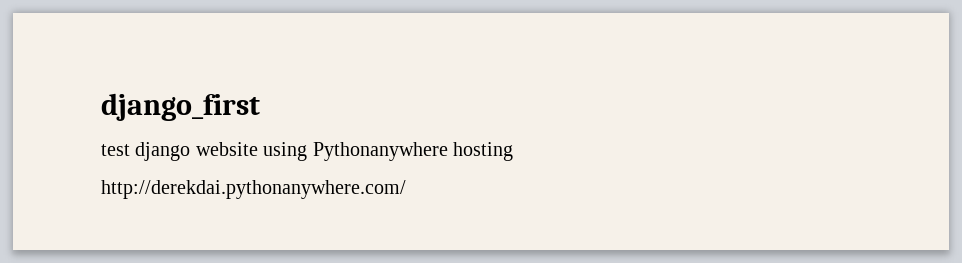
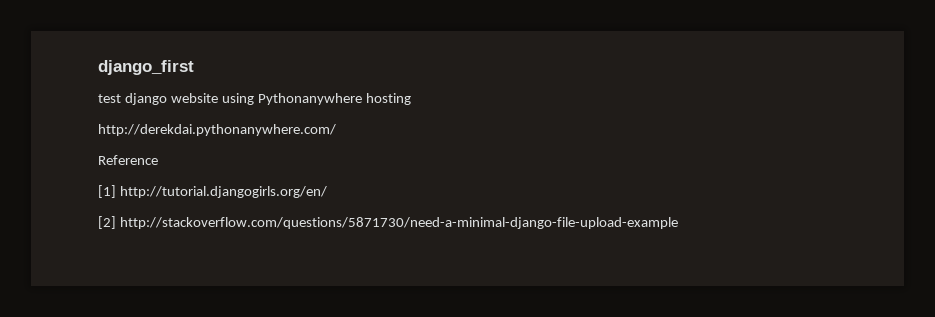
(406, 189) none -> [98,155,158,165] [98,185,327,198] [98,216,678,229] // Reference // [1] http://tutorial.djangogirls.org/en/ // [2] http://stackoverflow.com/questions/5871730/need-a-minimal-django-file-upload-example

